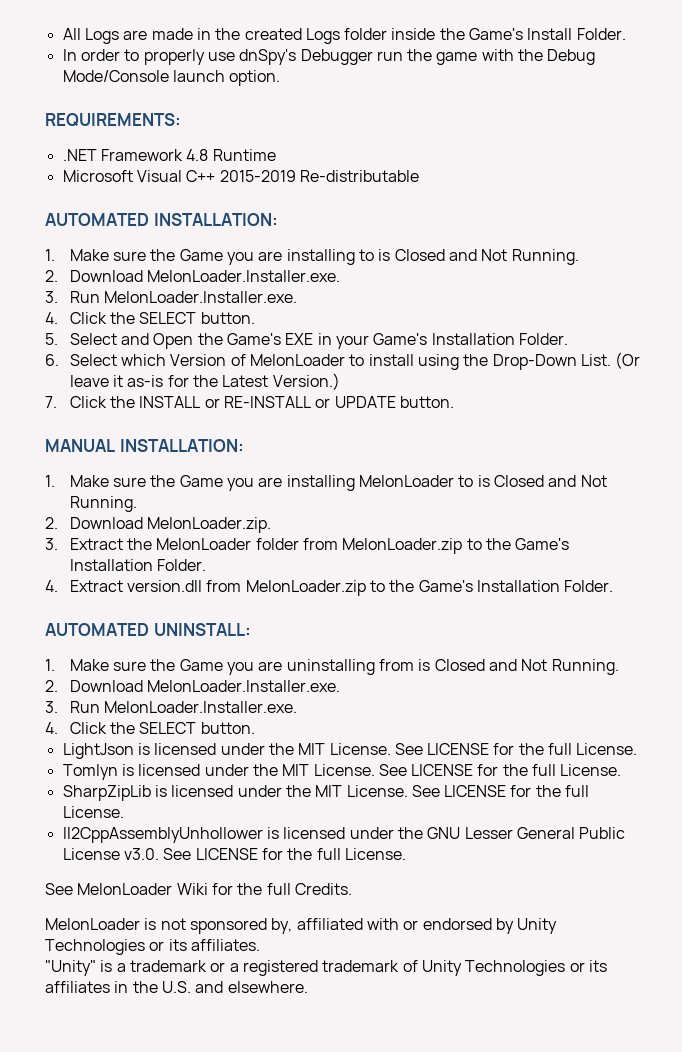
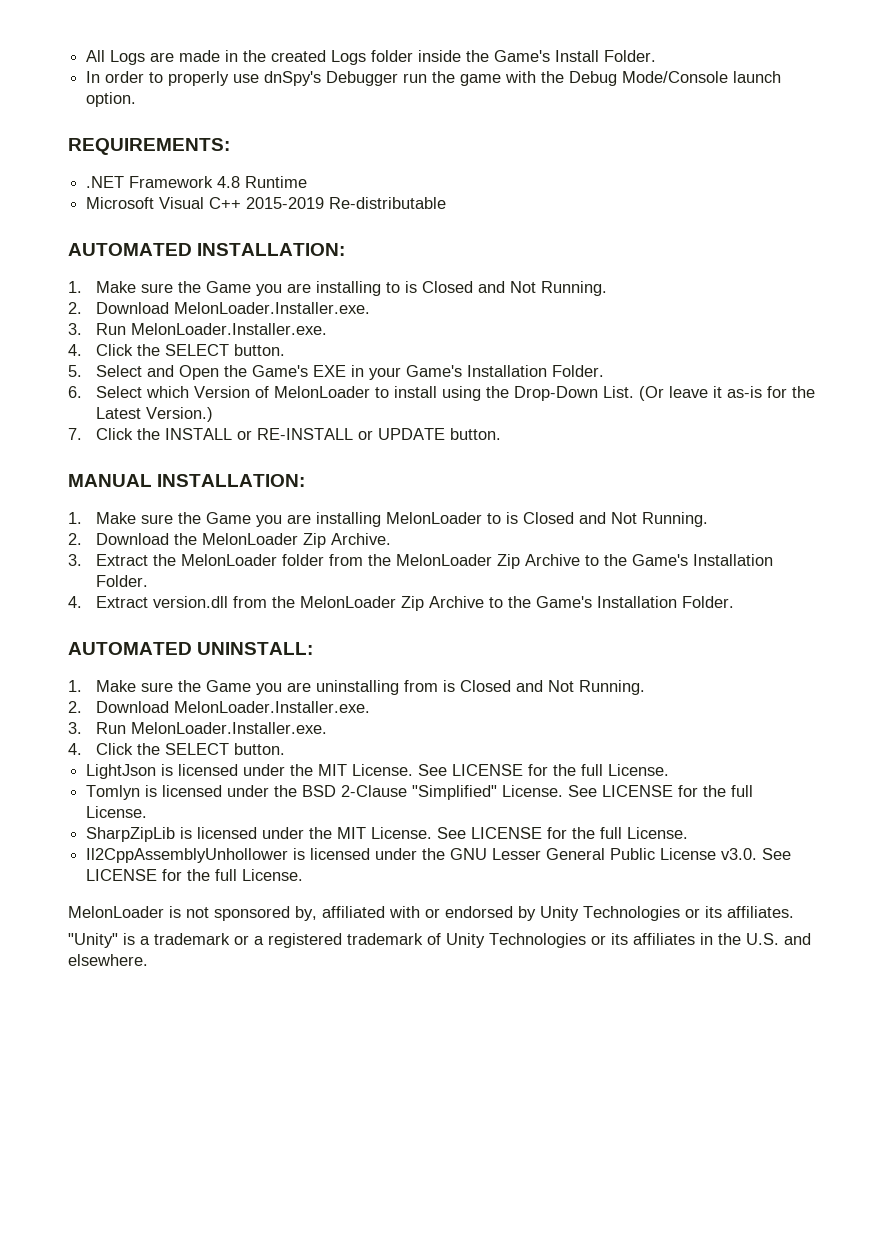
[147,517,272,533] MelonLoader.zip. -> [174,533,392,548] the MelonLoader Zip Archive.
[342,538,463,554] MelonLoader.zip -> [368,554,581,569] the MelonLoader Zip Archive
[245,580,366,596] MelonLoader.zip -> [272,596,485,611] the MelonLoader Zip Archive
[282,764,310,776] MIT -> [302,785,498,800] BSD 2-Clause "Simplified"
[45,883,352,895] // See MelonLoader Wiki for the full Credits. -> (304, 875) none

